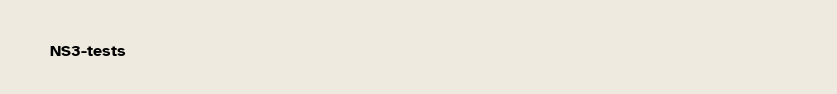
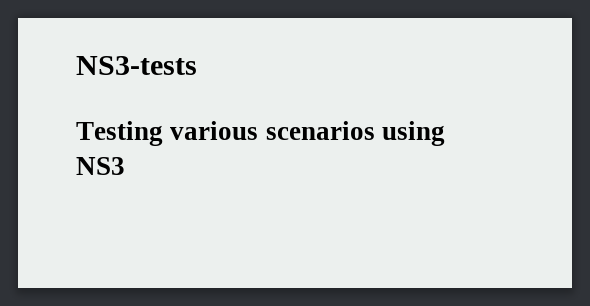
(126, 51) none -> [76,121,445,146] [76,157,125,175] // Testing various scenarios using NS3

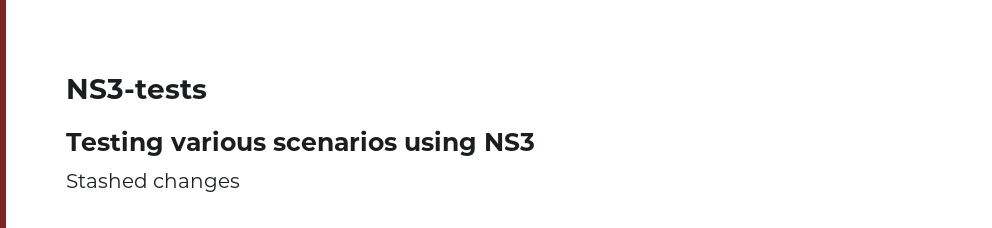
(125, 166) none -> [66,173,241,192] // Stashed changes

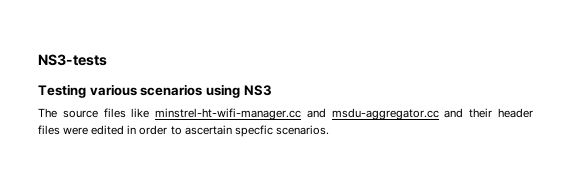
[66,173,241,192] Stashed changes -> [38,108,533,120] [38,125,329,137] The source files like minstrel-ht-wifi-manager.cc and msdu-aggregator.cc and their header files were edited in order to ascertain specfic scenarios.

